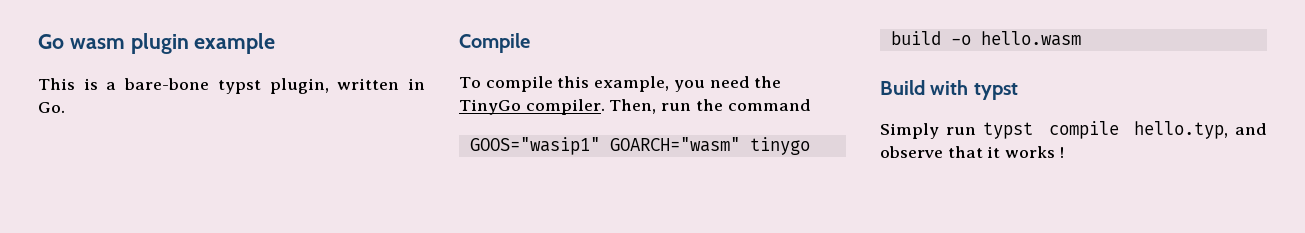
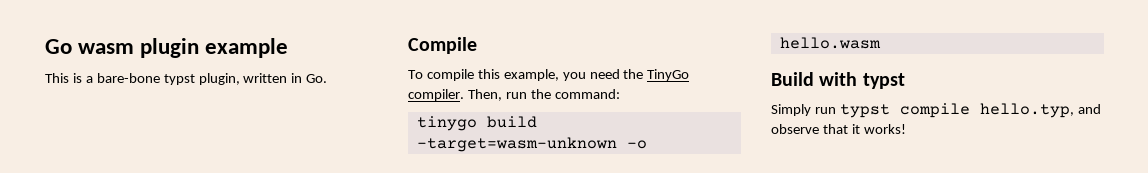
[727,99,811,111] [469,137,740,155] command // GOOS="wasip1" GOARCH="wasm" -> [554,89,620,99] command: //
(941, 38) none -> [416,137,617,152] -target=wasm-unknown
[1005,146,1064,158] works ! -> [863,124,906,134] works!

